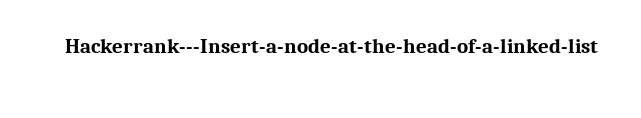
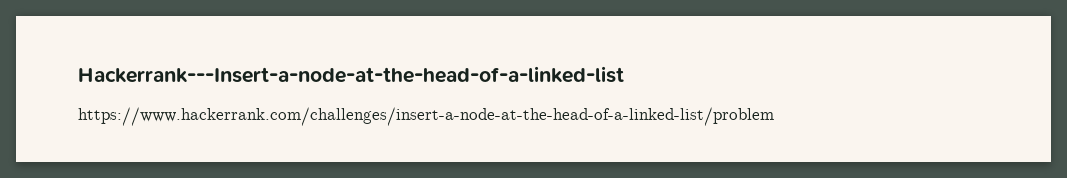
(598, 45) none -> [78,107,774,126] // https://www.hackerrank.com/challenges/insert-a-node-at-the-head-of-a-linked-list/problem

